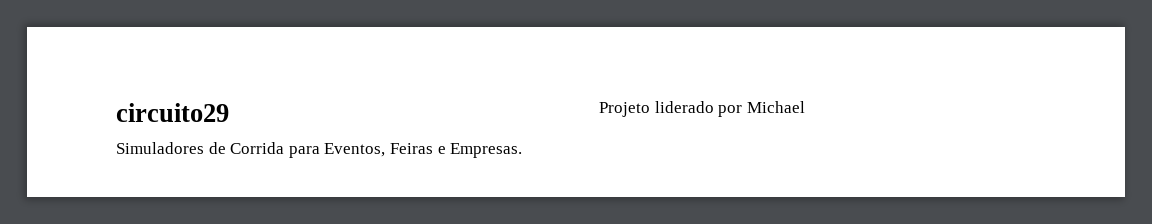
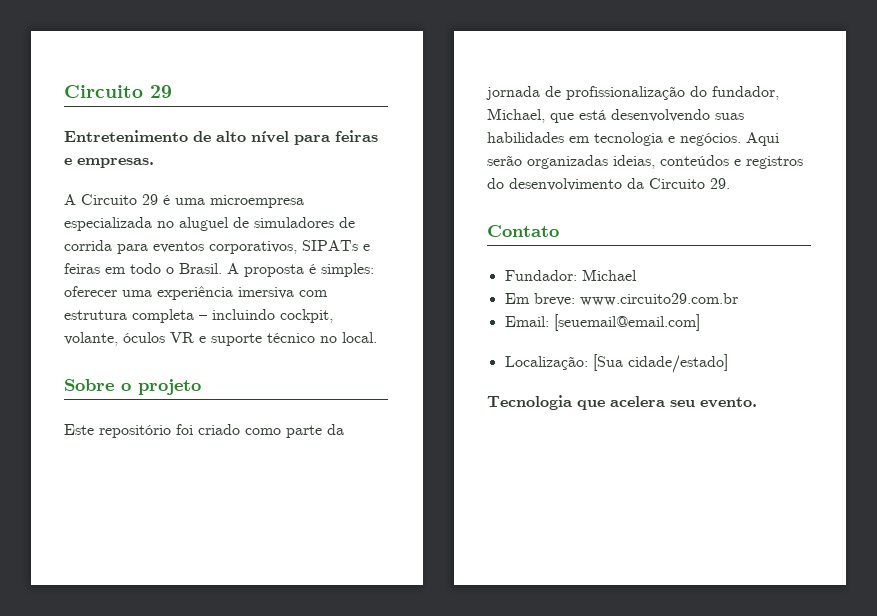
[116,103,229,122] [116,142,523,158] [599,101,805,117] circuito29 // Simuladores de Corrida para Eventos, Feiras e Empresas. Projeto liderado por Michael -> [64,85,172,98] [64,130,378,145] [64,158,154,168] [64,194,304,208] [64,217,355,231] [64,240,370,254] [64,263,374,277] [64,286,328,300] [64,309,333,323] [64,332,377,346] [64,379,201,395] [64,424,344,438] [486,86,779,100] [487,108,744,123] [487,132,779,146] [487,155,803,169] [487,178,730,191] [487,225,559,237] [504,269,637,281] [504,293,738,306] [504,314,700,331] [504,354,728,373] [487,395,757,410] Circuito 29 // Entretenimento de alto nível para feiras e empresas. // A Circuito 29 é uma microempresa especializada no aluguel de simuladores de corrida para eventos corporativos, SIPATs e feiras em todo o Brasil. A proposta é simples: oferecer uma experiência imersiva com estrutura completa – incluindo cockpit, volante, óculos VR e suporte técnico no local. // Sobre o projeto // Este repositório foi criado como parte da jornada de profissionalização do fundador, Michael, que está desenvolvendo suas habilidades em tecnologia e negócios. Aqui serão organizadas ideias, conteúdos e registros do desenvolvimento da Circuito 29. // Contato // Fundador: Michael // Em breve: www.circuito29.com.br // Email: [seuemail@email.com] // Localização: [Sua cidade/estado] // Tecnologia que acelera seu evento.

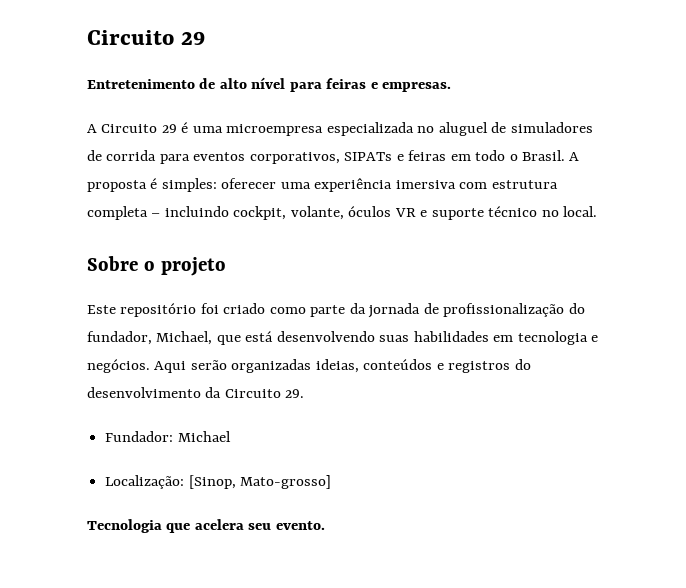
[487,225,559,237] // Contato -> (305, 393) none
[504,293,738,306] [504,314,700,331] // Em breve: www.circuito29.com.br // Email: [seuemail@email.com] -> (231, 436) none
[592,354,728,373] [Sua cidade/estado] -> [188,475,332,489] [Sinop, Mato-grosso]

